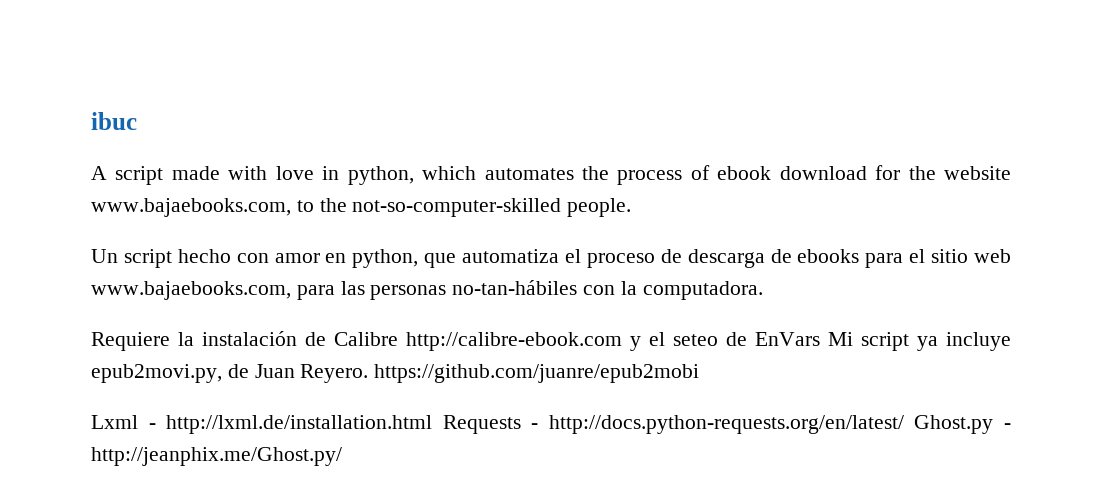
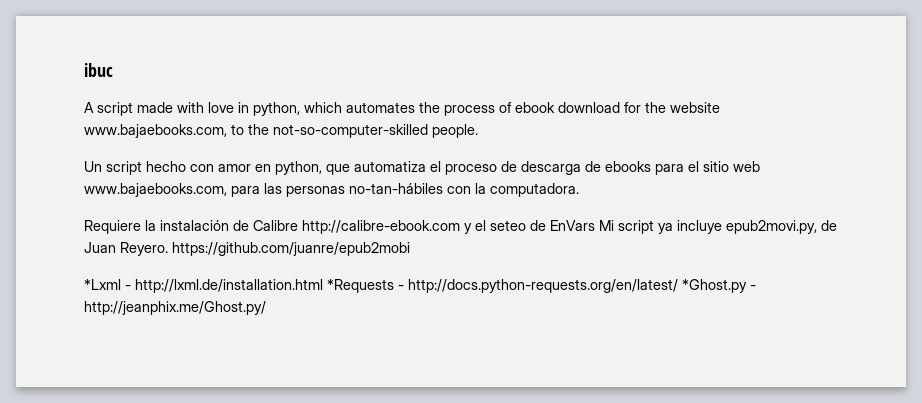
[91,415,138,429] Lxml -> [84,279,121,290] *Lxml
[442,415,521,434] Requests -> [327,279,394,293] *Requests
[914,415,994,434] Ghost.py -> [682,279,747,293] *Ghost.py

